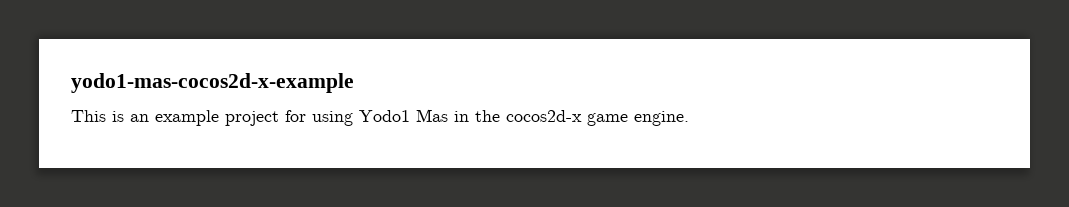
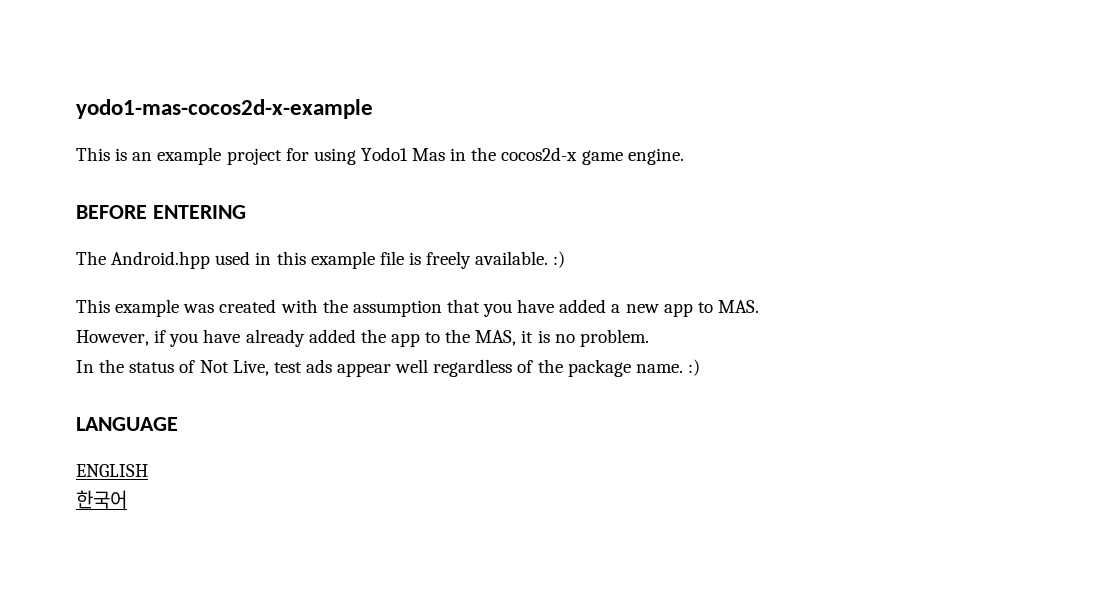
(689, 118) none -> [76,205,246,219] [76,251,566,269] [76,299,759,317] [76,329,649,347] [76,359,700,377] [76,417,178,431] [76,464,148,477] [76,490,127,509] // BEFORE ENTERING // The Android.hpp used in this example file is freely available. :) // This example was created with the assumption that you have added a new app to MAS. // However, if you have already added the app to the MAS, it is no problem. // In the status of Not Live, test ads appear well regardless of the package name. :) // LANGUAGE // ENGLISH // 한국어

